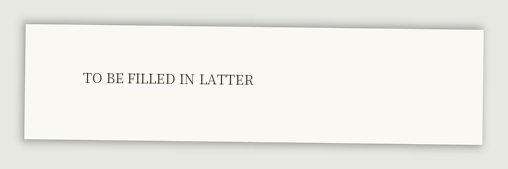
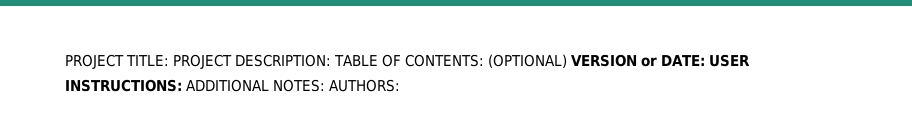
[83,72,255,85] TO BE FILLED IN LATTER -> [65,54,750,69] [65,79,400,92] PROJECT TITLE: PROJECT DESCRIPTION: TABLE OF CONTENTS: (OPTIONAL) VERSION or DATE: USER INSTRUCTIONS: ADDITIONAL NOTES: AUTHORS:

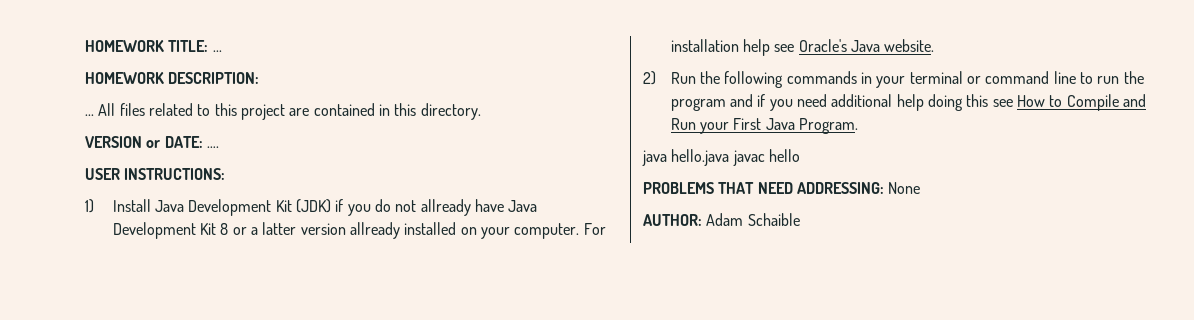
[65,54,567,69] PROJECT TITLE: PROJECT DESCRIPTION: TABLE OF CONTENTS: (OPTIONAL) -> [85,40,222,52] [85,72,260,84] [85,103,481,120] HOMEWORK TITLE: ... // HOMEWORK DESCRIPTION: // ... All files related to this project are contained in this directory. //
(705, 60) none -> [206,146,219,148] …. //
[186,79,400,92] ADDITIONAL NOTES: AUTHORS: -> [85,199,538,216] [112,222,606,239] [670,39,935,56] [643,71,1144,88] [670,94,1146,111] [670,118,858,134] [642,149,800,166] [643,182,921,194] [643,213,800,226] // 1) Install Java Development Kit (JDK) if you do not allready have Java Development Kit 8 or a latter version allready installed on your computer. For installation help see Oracle's Java website. // 2) Run the following commands in your terminal or command line to run the program and if you need additional help doing this see How to Compile and Run your First Java Program. // java hello.java javac hello // PROBLEMS THAT NEED ADDRESSING: None // AUTHOR: Adam Schaible

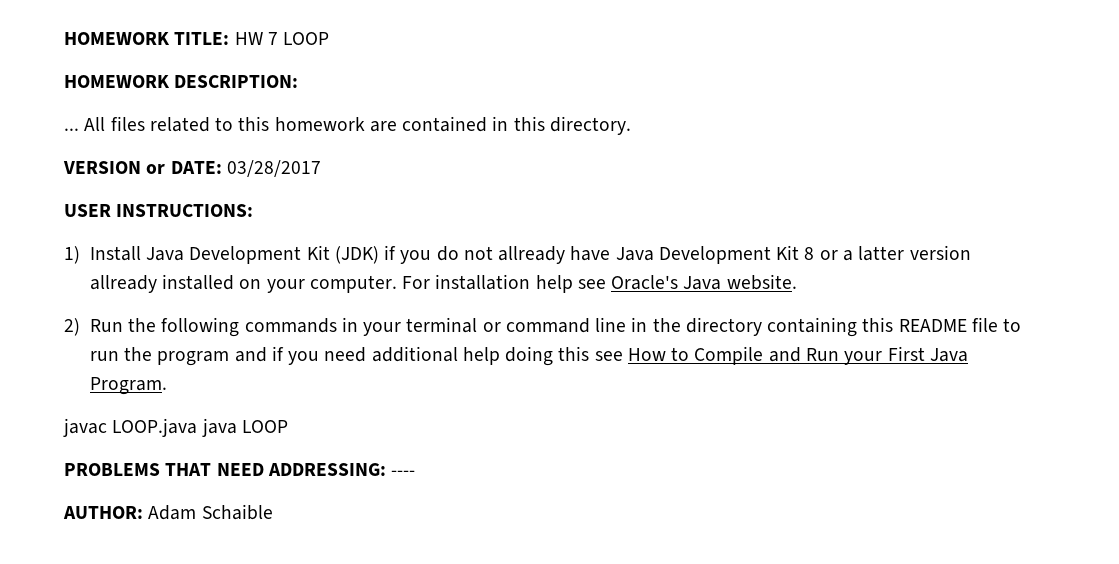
[212,50,222,52] ... -> [234,32,330,45] HW 7 LOOP
[240,104,285,120] project -> [274,117,365,131] homework
[206,146,219,148] …. -> [226,160,321,177] 03/28/2017
(1076, 77) none -> [631,317,998,337] in the directory containing this README file
[642,149,800,166] java hello.java javac hello -> [63,418,288,437] javac LOOP.java java LOOP
[796,182,921,194] ADDRESSING: None -> [267,463,416,476] ADDRESSING: ----

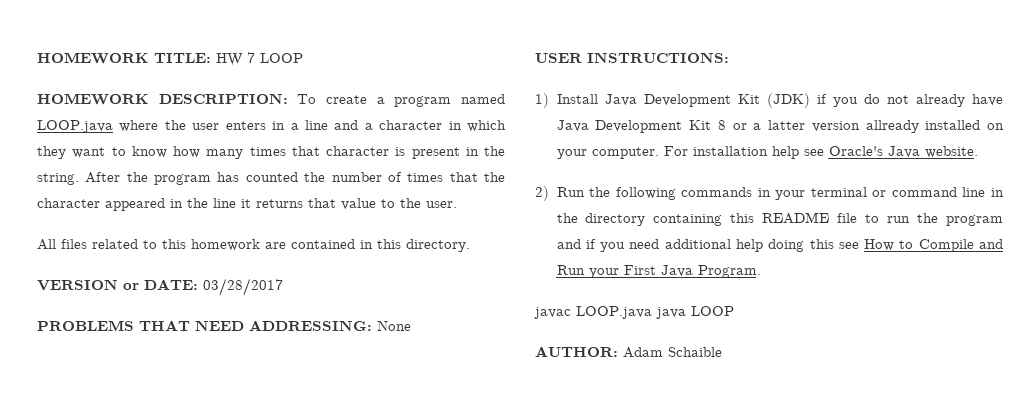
[64,128,79,131] // ... -> [297,94,506,107] [37,120,507,133] [37,146,505,159] [37,172,506,185] [37,198,457,211] To create a program named LOOP.java where the user enters in a line and a character in which they want to know how many times that character is present in the string. After the program has counted the number of times that the character appeared in the line it returns that value to the user. //
(321, 168) none -> [37,320,411,331] // PROBLEMS THAT NEED ADDRESSING: None
[498,246,566,264] allready -> [915,94,965,107] already
[64,463,416,476] // PROBLEMS THAT NEED ADDRESSING: ---- -> (734, 311) none

